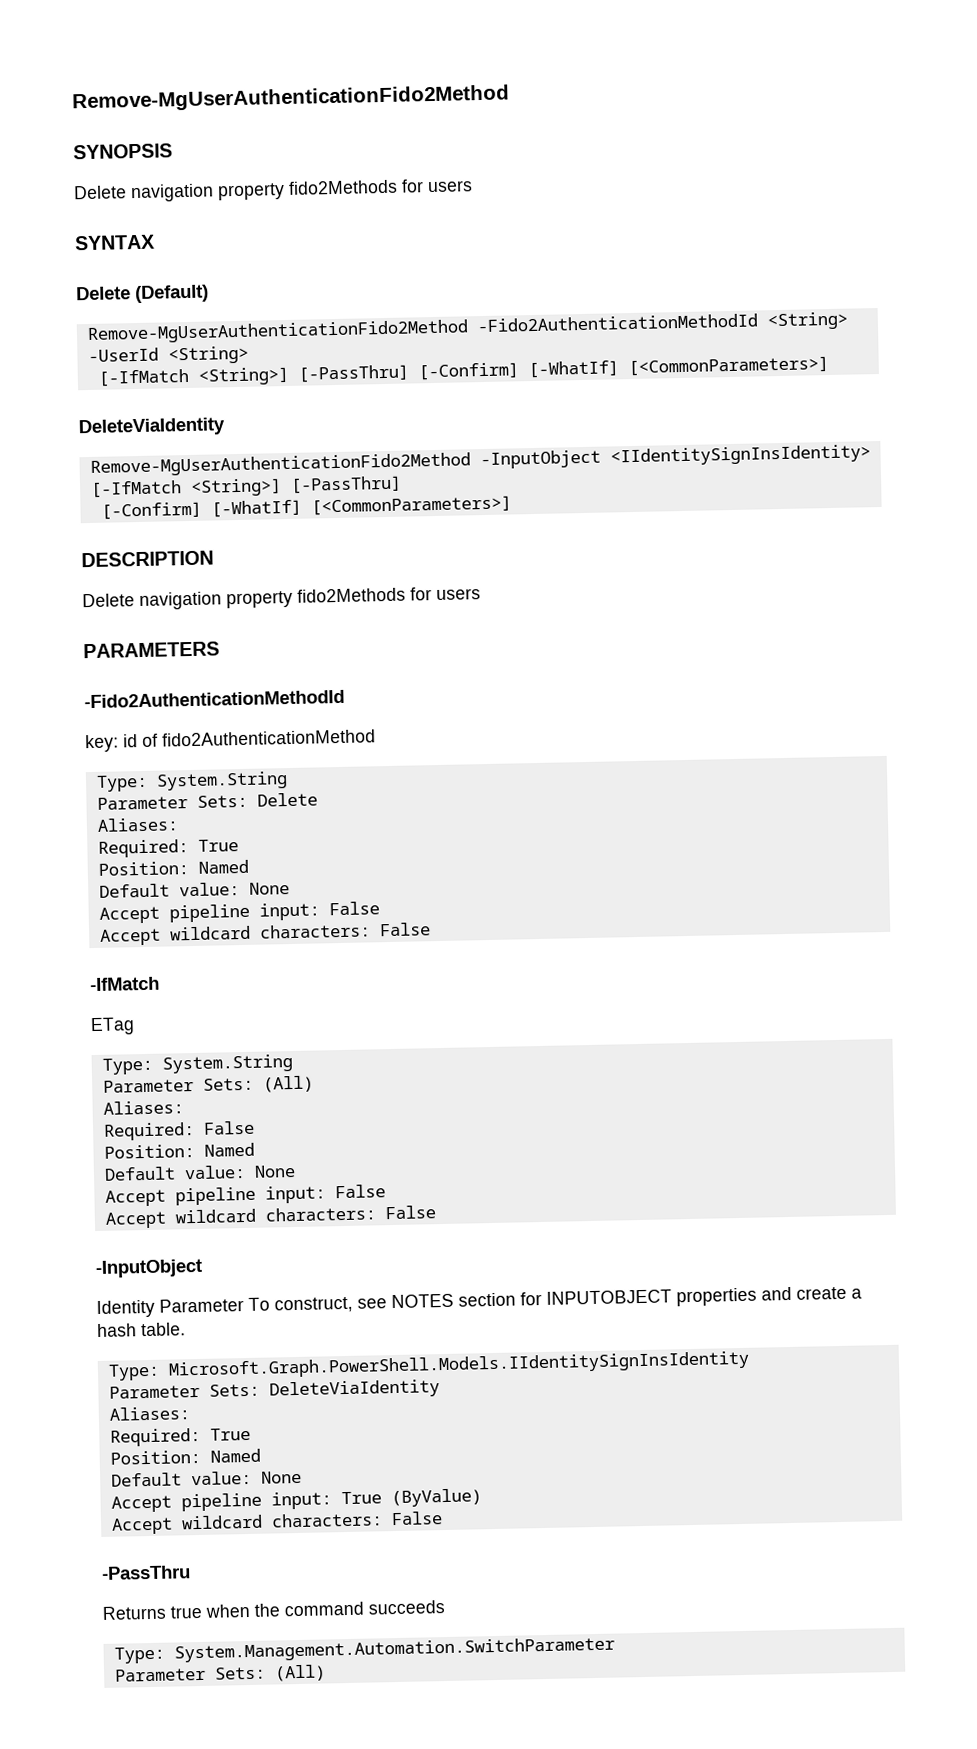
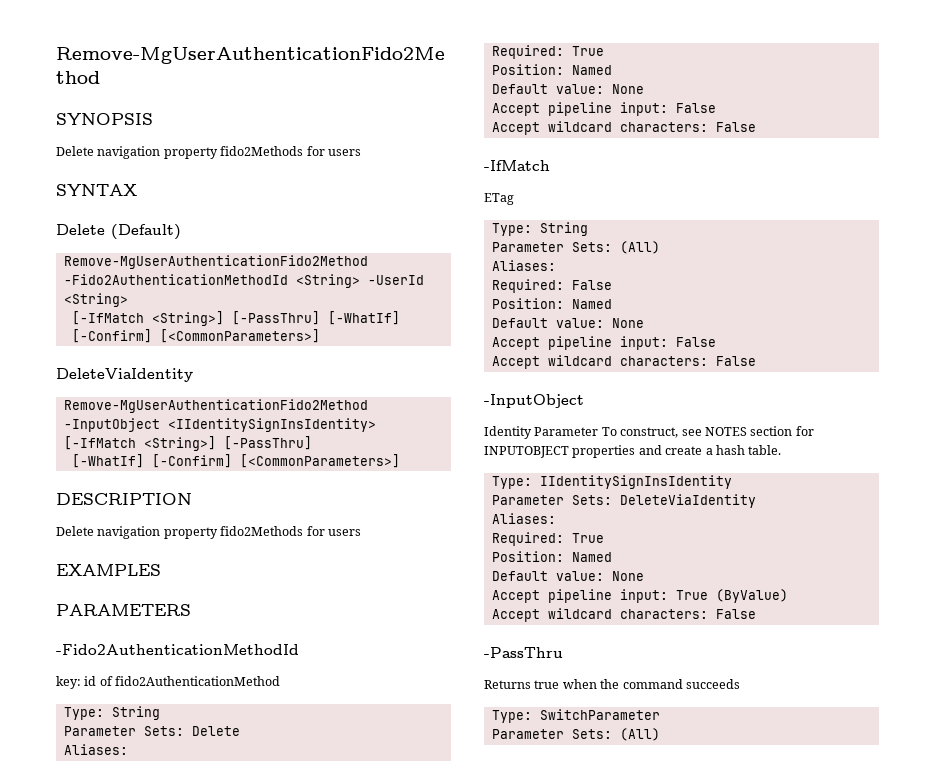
[417,360,619,381] [-Confirm] [-WhatIf] -> [327,311,400,325] [71,329,152,343] [-WhatIf] [-Confirm]
[100,499,302,520] [-Confirm] [-WhatIf] -> [71,454,232,468] [-WhatIf] [-Confirm]
(481, 594) none -> [56,564,161,576] // EXAMPLES
[155,771,288,791] System.String -> [111,706,160,720] String
[161,1054,293,1074] System.String -> [539,222,588,236] String
[167,1350,750,1380] Microsoft.Graph.PowerShell.Models.IIdentitySignInsIdentity -> [539,475,732,489] IIdentitySignInsIdentity
[173,1636,615,1663] System.Management.Automation.SwitchParameter -> [539,709,660,720] SwitchParameter

